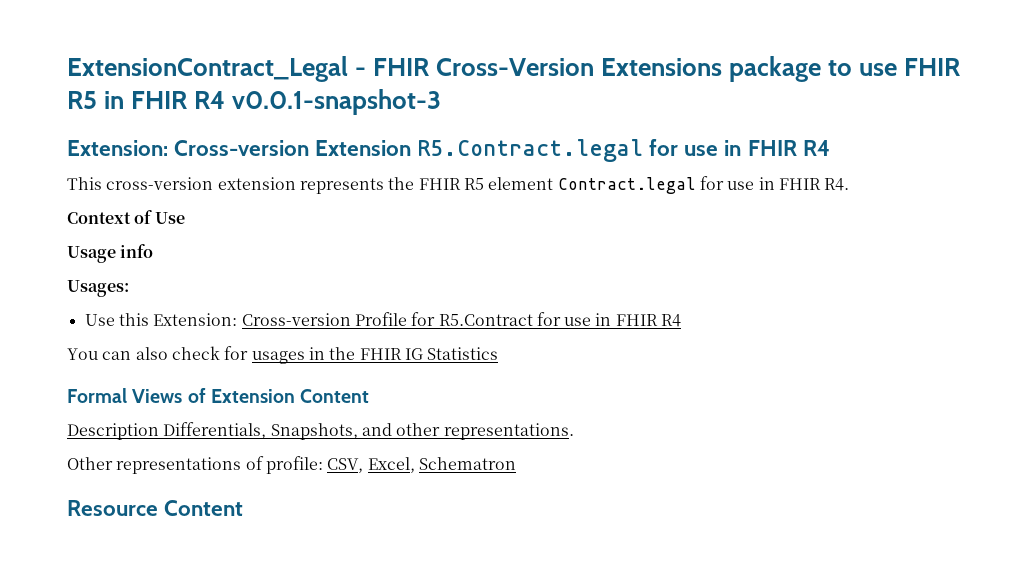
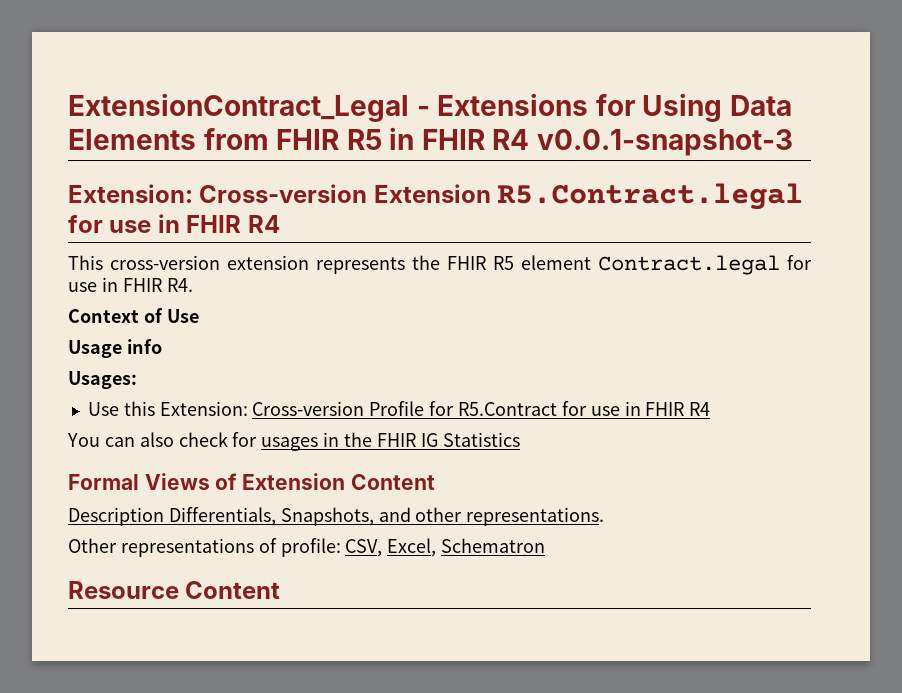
[373,56,898,82] FHIR Cross-Version Extensions package to use -> [437,93,792,122] [68,128,269,150] Extensions for Using Data Elements from

